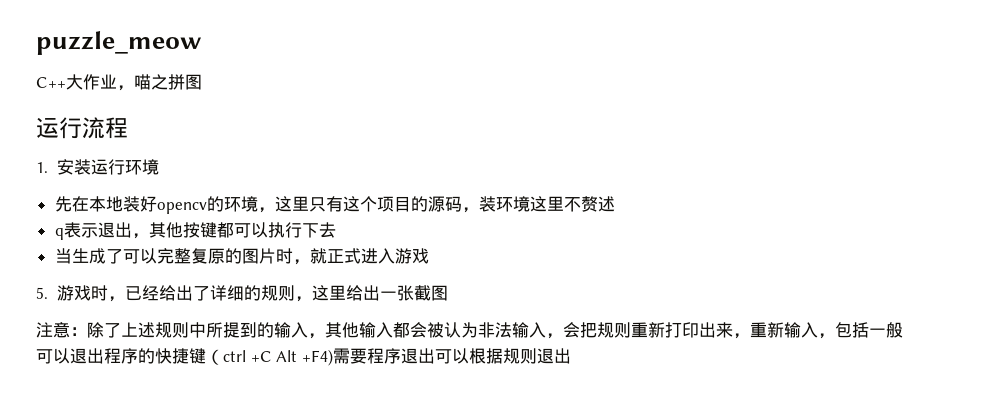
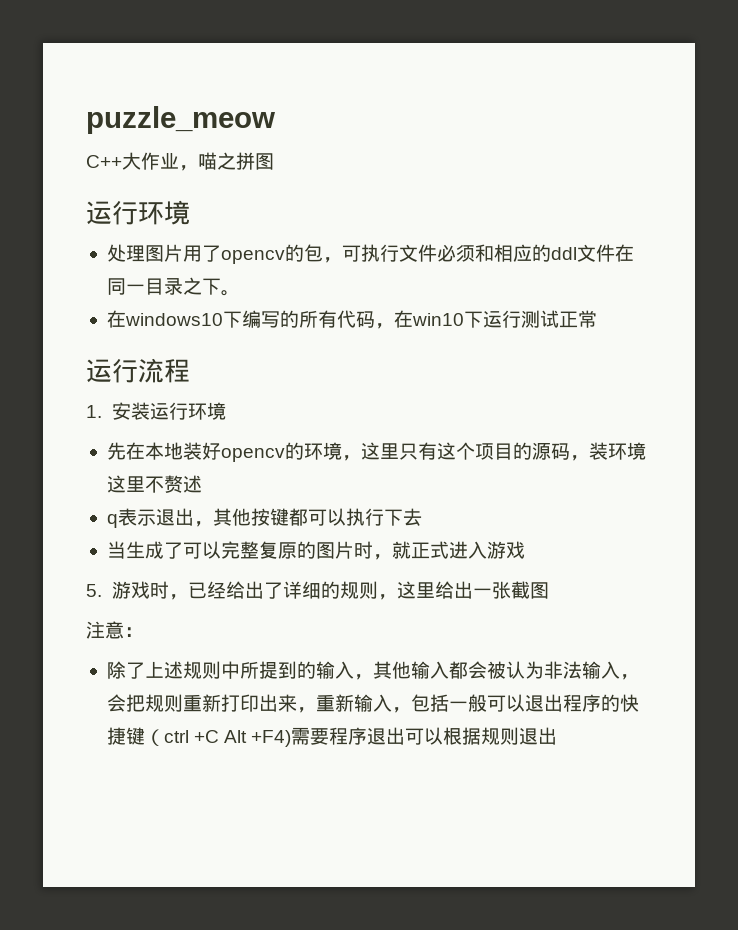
(202, 82) none -> [86,200,190,225] [106,244,634,264] [106,277,240,296] [106,310,597,329] // 运行环境 // 处理图片用了opencv的包，可执行文件必须和相应的ddl文件在同一目录之下。 // 在windows10下编写的所有代码，在win10下运行测试正常
(87, 331) none -> (143, 632) //

